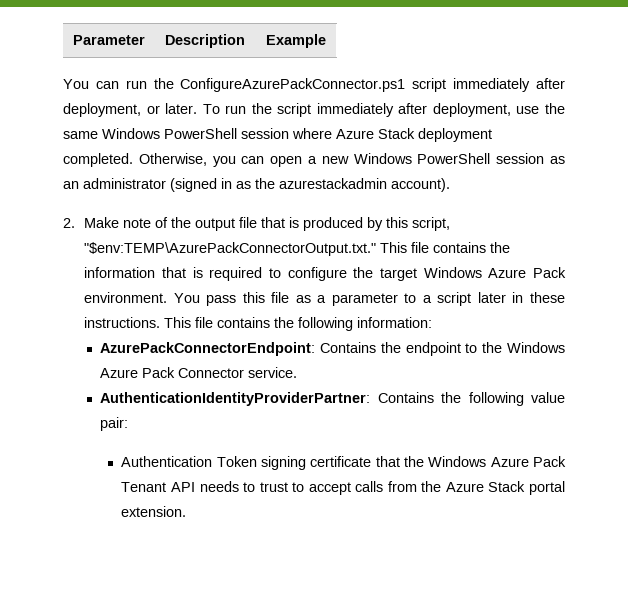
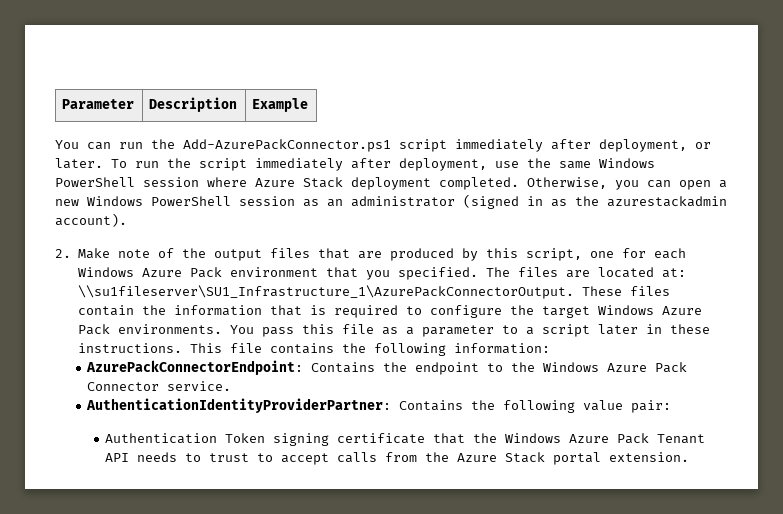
[180,78,406,92] ConfigureAzurePackConnector.ps1 -> [183,139,391,152] Add-AzurePackConnector.ps1
[239,217,300,228] file that is -> [269,248,382,259] files that are
[84,242,487,256] "$env:TEMP\AzurePackConnectorOutput.txt." This file contains -> [589,248,686,259] [77,267,686,280] [77,285,670,299] [77,305,134,316] one for each Windows Azure Pack environment that you specified. The files are located at: \\su1fileserver\SU1_Infrastructure_1\AzurePackConnectorOutput. These files contain
[84,292,168,303] environment. -> [117,324,222,334] environments.

